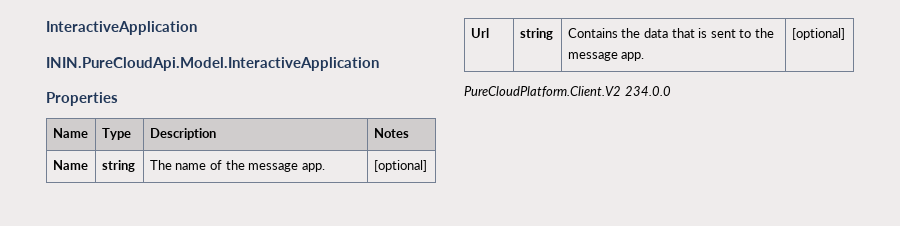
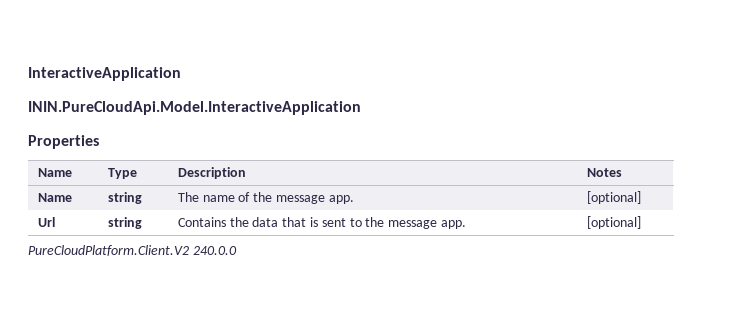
[624,86,671,96] 234.0.0 -> [192,246,237,255] 240.0.0

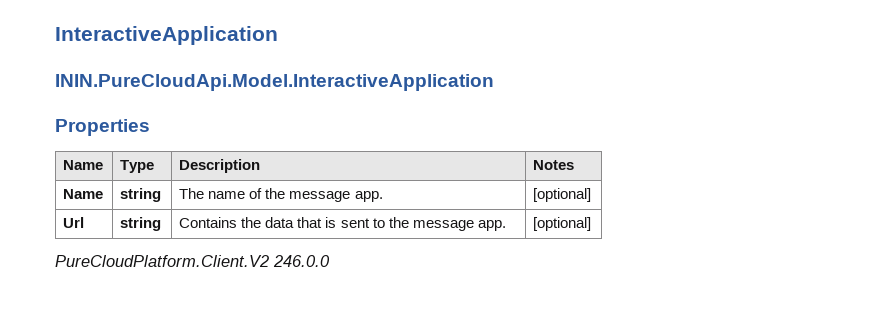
[192,246,237,255] 240.0.0 -> [273,255,330,267] 246.0.0

